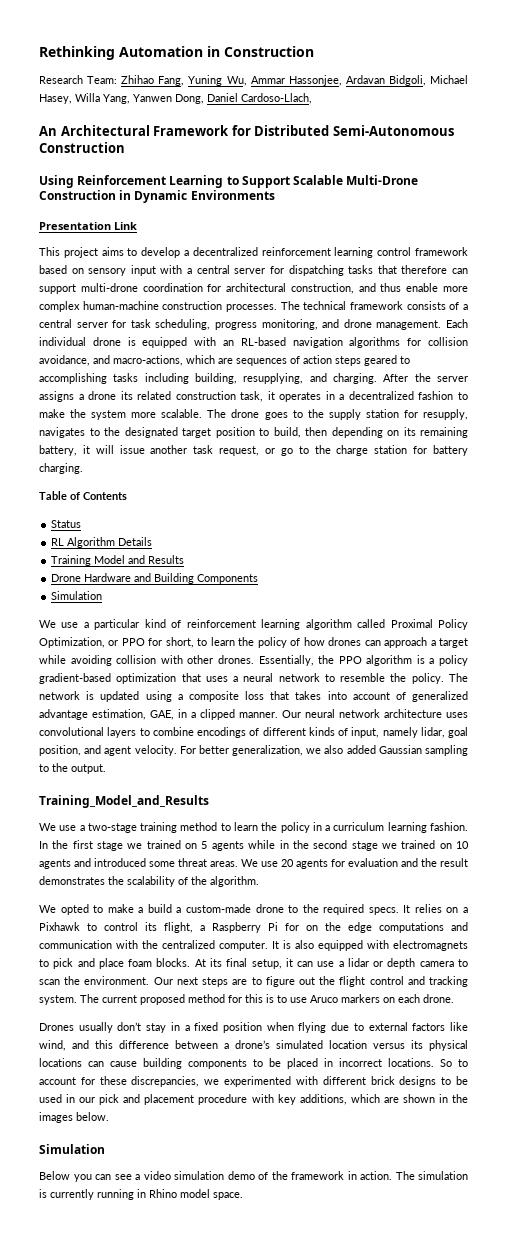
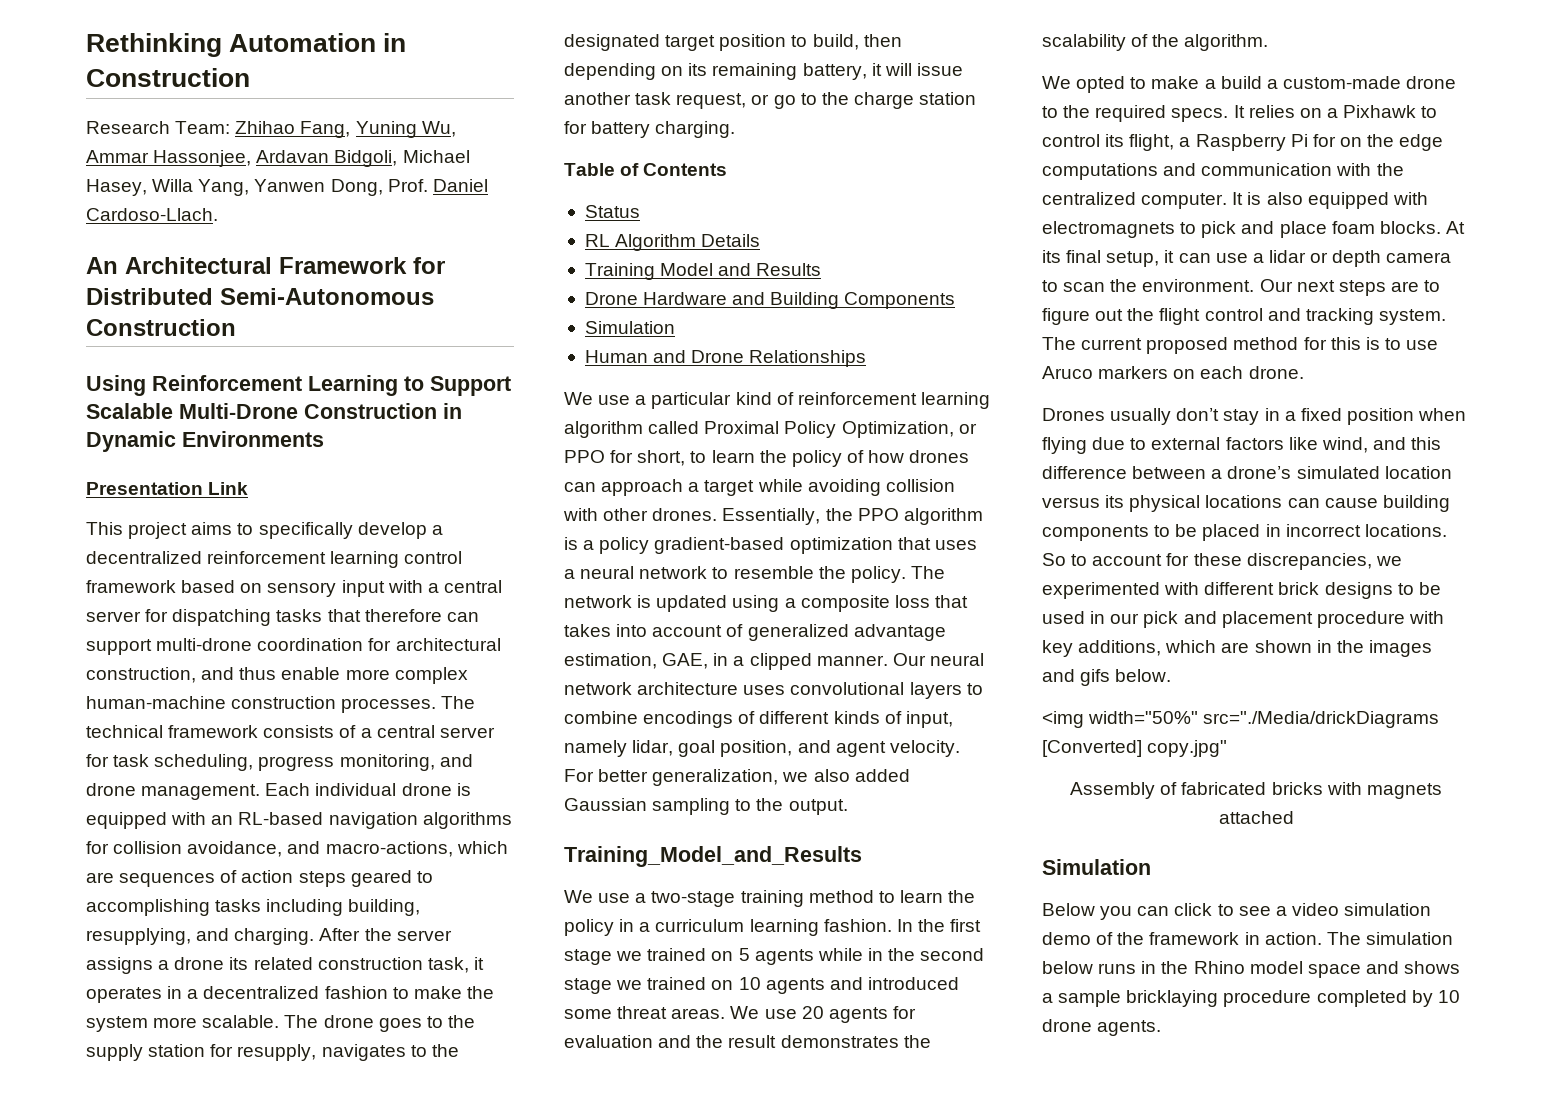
[207,93,312,104] Daniel Cardoso-Llach, -> [387,179,488,192] [86,208,218,221] Prof. Daniel Cardoso-Llach.
(138, 252) none -> [258,522,353,539] specifically
(103, 595) none -> [584,350,867,367] // Human and Drone Relationships
(73, 1117) none -> [1042,669,1111,686] and gifs
(109, 1116) none -> [1042,711,1440,728] [1042,740,1228,757] [1070,782,1442,799] [1218,811,1294,824] // <img width="50%" src="./Media/drickDiagrams [Converted] copy.jpg" // Assembly of fabricated bricks with magnets attached
(111, 1177) none -> [1174,903,1234,916] click to
[39,1189,243,1200] is currently running in Rhino model space. -> [1042,961,1461,978] [1042,990,1460,1007] [1042,1019,1162,1036] below runs in the Rhino model space and shows a sample bricklaying procedure completed by 10 drone agents.

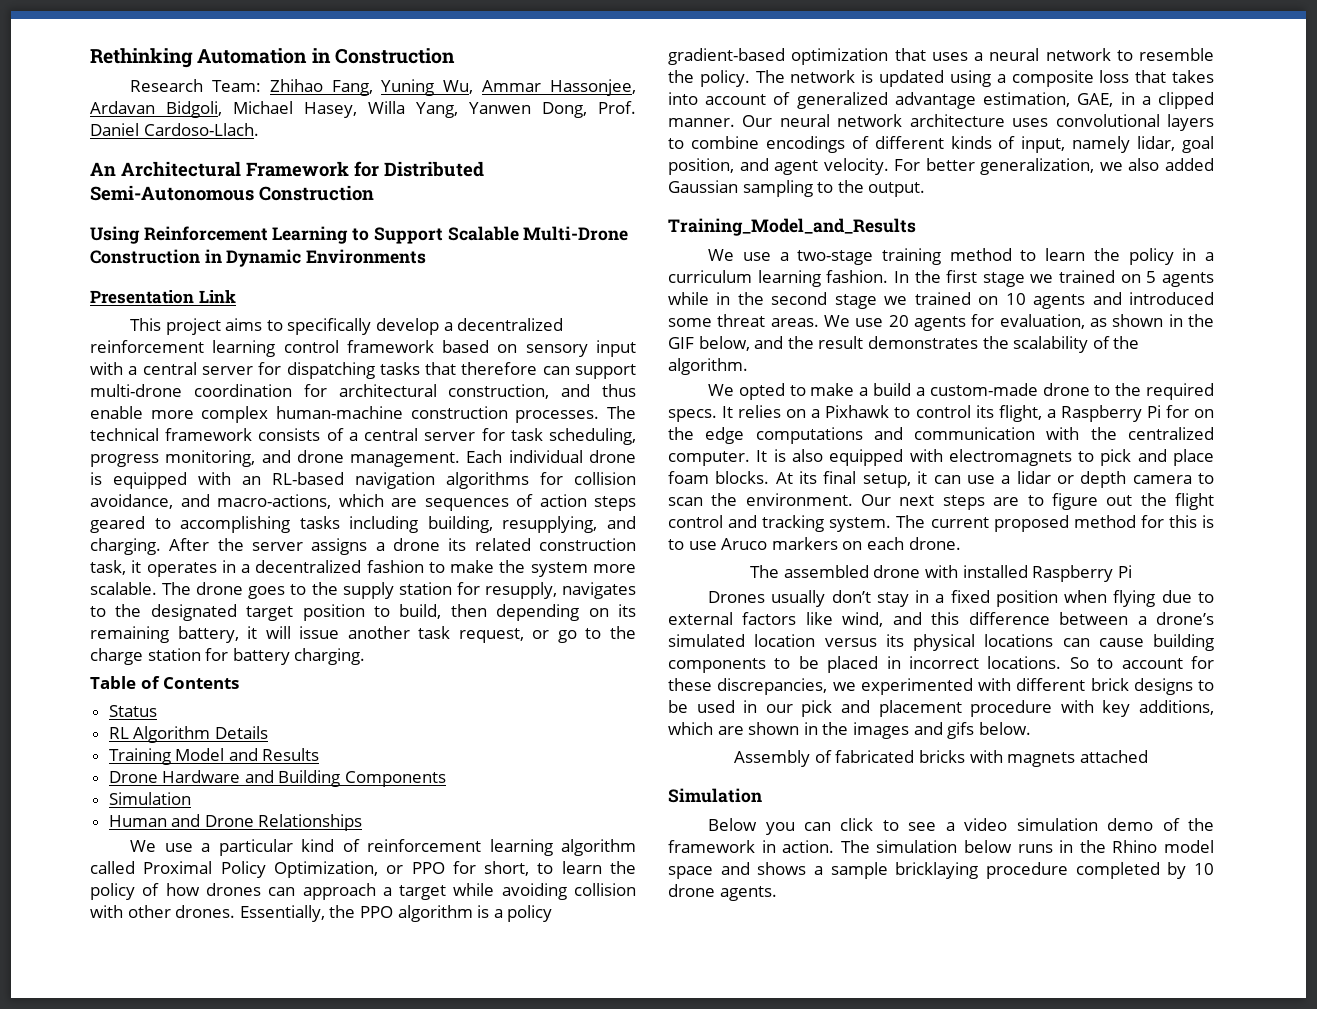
[564,1035,653,1048] evaluation -> [999,314,1214,329] [668,336,750,351] evaluation, as shown in the GIF below,
(1304, 372) none -> [750,565,1132,582] // The assembled drone with installed Raspberry Pi
[1042,711,1440,728] [1042,740,1228,757] // <img width="50%" src="./Media/drickDiagrams [Converted] copy.jpg" -> (1031, 728) none

